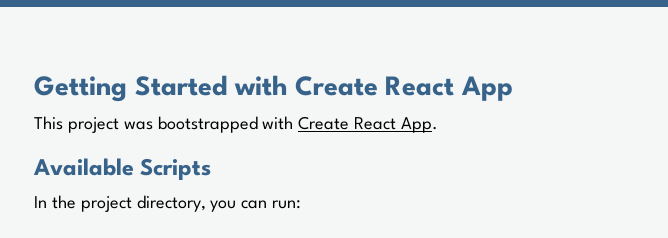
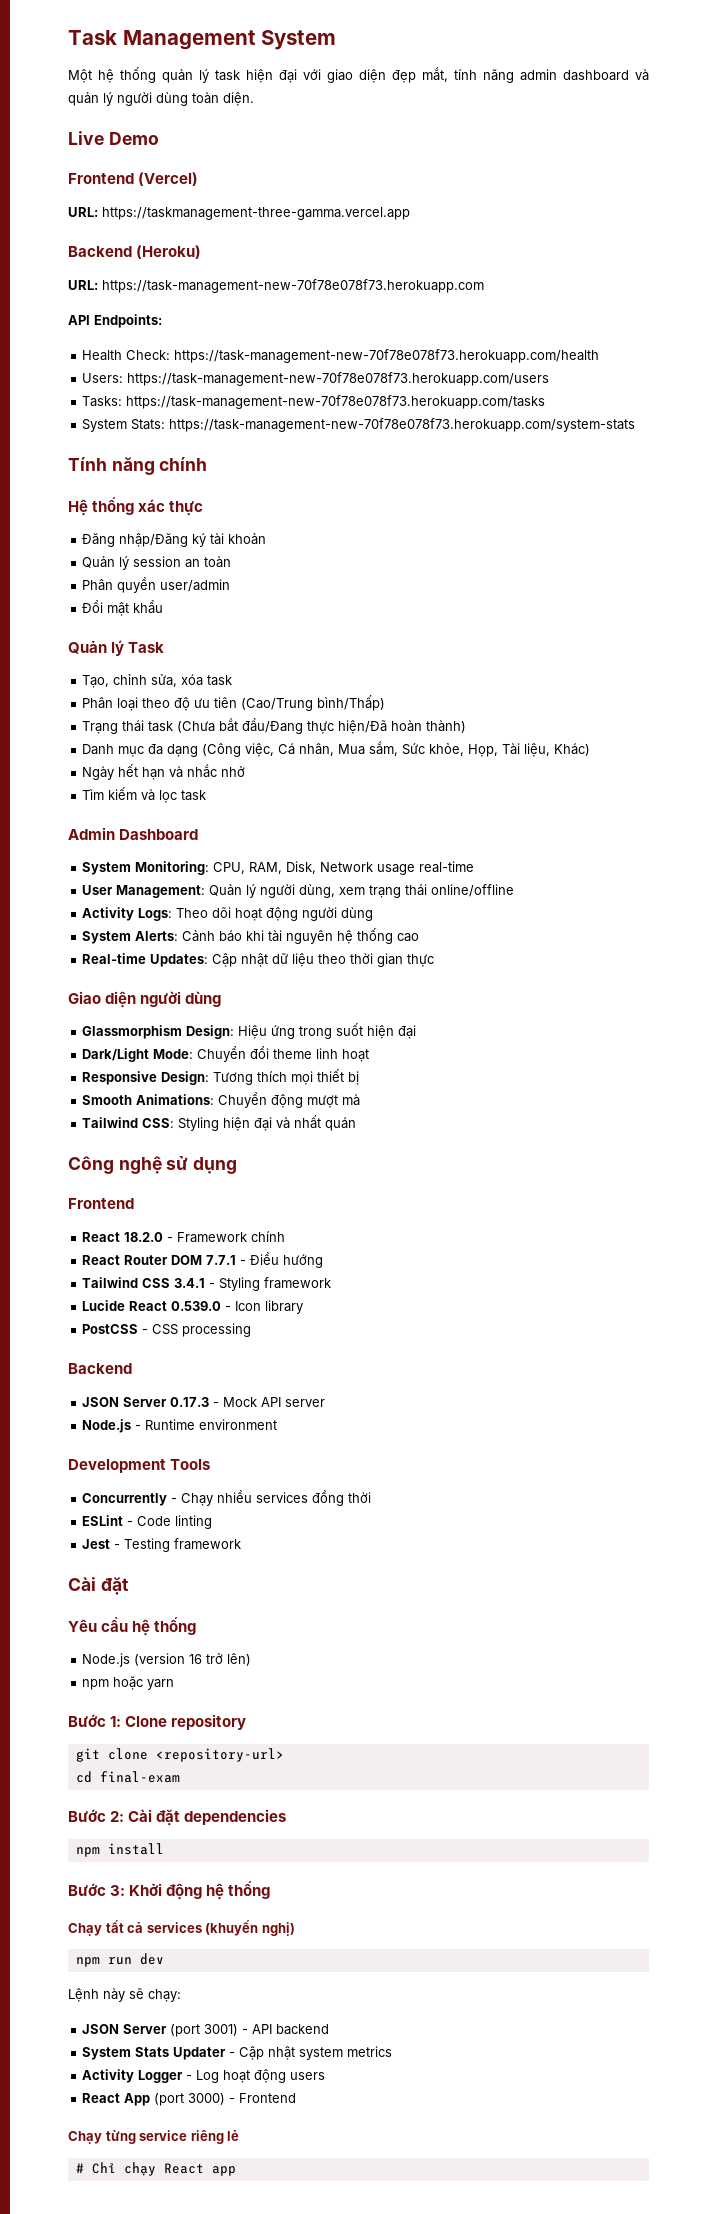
[34,75,513,102] [34,116,439,133] [33,158,212,180] [34,195,302,212] Getting Started with Create React App // This project was bootstrapped with Create React App. // Available Scripts // In the project directory, you can run: -> [68,30,337,50] [68,67,649,83] [68,92,254,106] [68,131,159,145] [68,172,199,186] [68,207,410,220] [68,245,202,259] [68,279,484,293] [68,314,162,328] [82,349,600,363] [82,372,550,386] [82,395,546,409] [82,418,636,432] [68,457,208,475] [68,497,204,516] [82,533,267,547] [82,556,232,570] [82,577,231,593] [82,600,164,616] [68,640,165,656] [82,674,233,688] [82,695,386,711] [82,718,467,734] [82,741,591,757] [82,764,246,780] [82,787,207,803] [68,827,199,840] [82,861,475,875] [82,884,515,898] [82,907,374,921] [82,928,420,944] [82,953,435,967] [68,991,222,1008] [82,1023,417,1039] [82,1046,370,1062] [82,1069,360,1085] [82,1092,361,1108] [82,1115,357,1131] [68,1156,238,1174] [68,1198,134,1209] [82,1231,286,1243] [82,1252,324,1268] [82,1277,332,1291] [82,1300,304,1314] [82,1323,252,1337] [68,1363,132,1374] [82,1397,326,1407] [82,1419,278,1433] [68,1459,211,1473] [82,1490,372,1506] [82,1515,213,1529] [82,1538,242,1552] [68,1577,129,1595] [68,1617,197,1636] [82,1653,252,1667] [82,1676,175,1690] [68,1714,247,1730] [75,1748,284,1762] [75,1771,180,1783] [68,1809,287,1826] [75,1843,164,1857] [68,1881,271,1900] [68,1920,295,1936] [75,1953,164,1967] [68,1988,181,2002] [82,2024,330,2037] [82,2046,393,2060] [82,2069,326,2083] [82,2093,297,2106] [68,2130,240,2144] [75,2162,236,2176] Task Management System // Một hệ thống quản lý task hiện đại với giao diện đẹp mắt, tính năng admin dashboard và quản lý người dùng toàn diện. // Live Demo // Frontend (Vercel) // URL: https://taskmanagement-three-gamma.vercel.app // Backend (Heroku) // URL: https://task-management-new-70f78e078f73.herokuapp.com // API Endpoints: // Health Check: https://task-management-new-70f78e078f73.herokuapp.com/health // Users: https://task-management-new-70f78e078f73.herokuapp.com/users // Tasks: https://task-management-new-70f78e078f73.herokuapp.com/tasks // System Stats: https://task-management-new-70f78e078f73.herokuapp.com/system-stats // Tính năng chính // Hệ thống xác thực // Đăng nhập/Đăng ký tài khoản // Quản lý session an toàn // Phân quyền user/admin // Đổi mật khẩu // Quản lý Task // Tạo, chỉnh sửa, xóa task // Phân loại theo độ ưu tiên (Cao/Trung bình/Thấp) // Trạng thái task (Chưa bắt đầu/Đang thực hiện/Đã hoàn thành) // Danh mục đa dạng (Công việc, Cá nhân, Mua sắm, Sức khỏe, Họp, Tài liệu, Khác) // Ngày hết hạn và nhắc nhở // Tìm kiếm và lọc task // Admin Dashboard // System Monitoring: CPU, RAM, Disk, Network usage real-time // User Management: Quản lý người dùng, xem trạng thái online/offline // Activity Logs: Theo dõi hoạt động người dùng // System Alerts: Cảnh báo khi tài nguyên hệ thống cao // Real-time Updates: Cập nhật dữ liệu theo thời gian thực // Giao diện người dùng // Glassmorphism Design: Hiệu ứng trong suốt hiện đại // Dark/Light Mode: Chuyển đổi theme linh hoạt // Responsive Design: Tương thích mọi thiết bị // Smooth Animations: Chuyển động mượt mà // Tailwind CSS: Styling hiện đại và nhất quán // Công nghệ sử dụng // Frontend // React 18.2.0 - Framework chính // React Router DOM 7.7.1 - Điều hướng // Tailwind CSS 3.4.1 - Styling framework // Lucide React 0.539.0 - Icon library // PostCSS - CSS processing // Backend // JSON Server 0.17.3 - Mock API server // Node.js - Runtime environment // Development Tools // Concurrently - Chạy nhiều services đồng thời // ESLint - Code linting // Jest - Testing framework // Cài đặt // Yêu cầu hệ thống // Node.js (version 16 trở lên) // npm hoặc yarn // Bước 1: Clone repository // git clone <repository-url> // cd final-exam // Bước 2: Cài đặt dependencies // npm install // Bước 3: Khởi động hệ thống // Chạy tất cả services (khuyến nghị) // npm run dev // Lệnh này sẽ chạy: // JSON Server (port 3001) - API backend // System Stats Updater - Cập nhật system metrics // Activity Logger - Log hoạt động users // React App (port 3000) - Frontend // Chạy từng service riêng lẻ // # Chỉ chạy React app

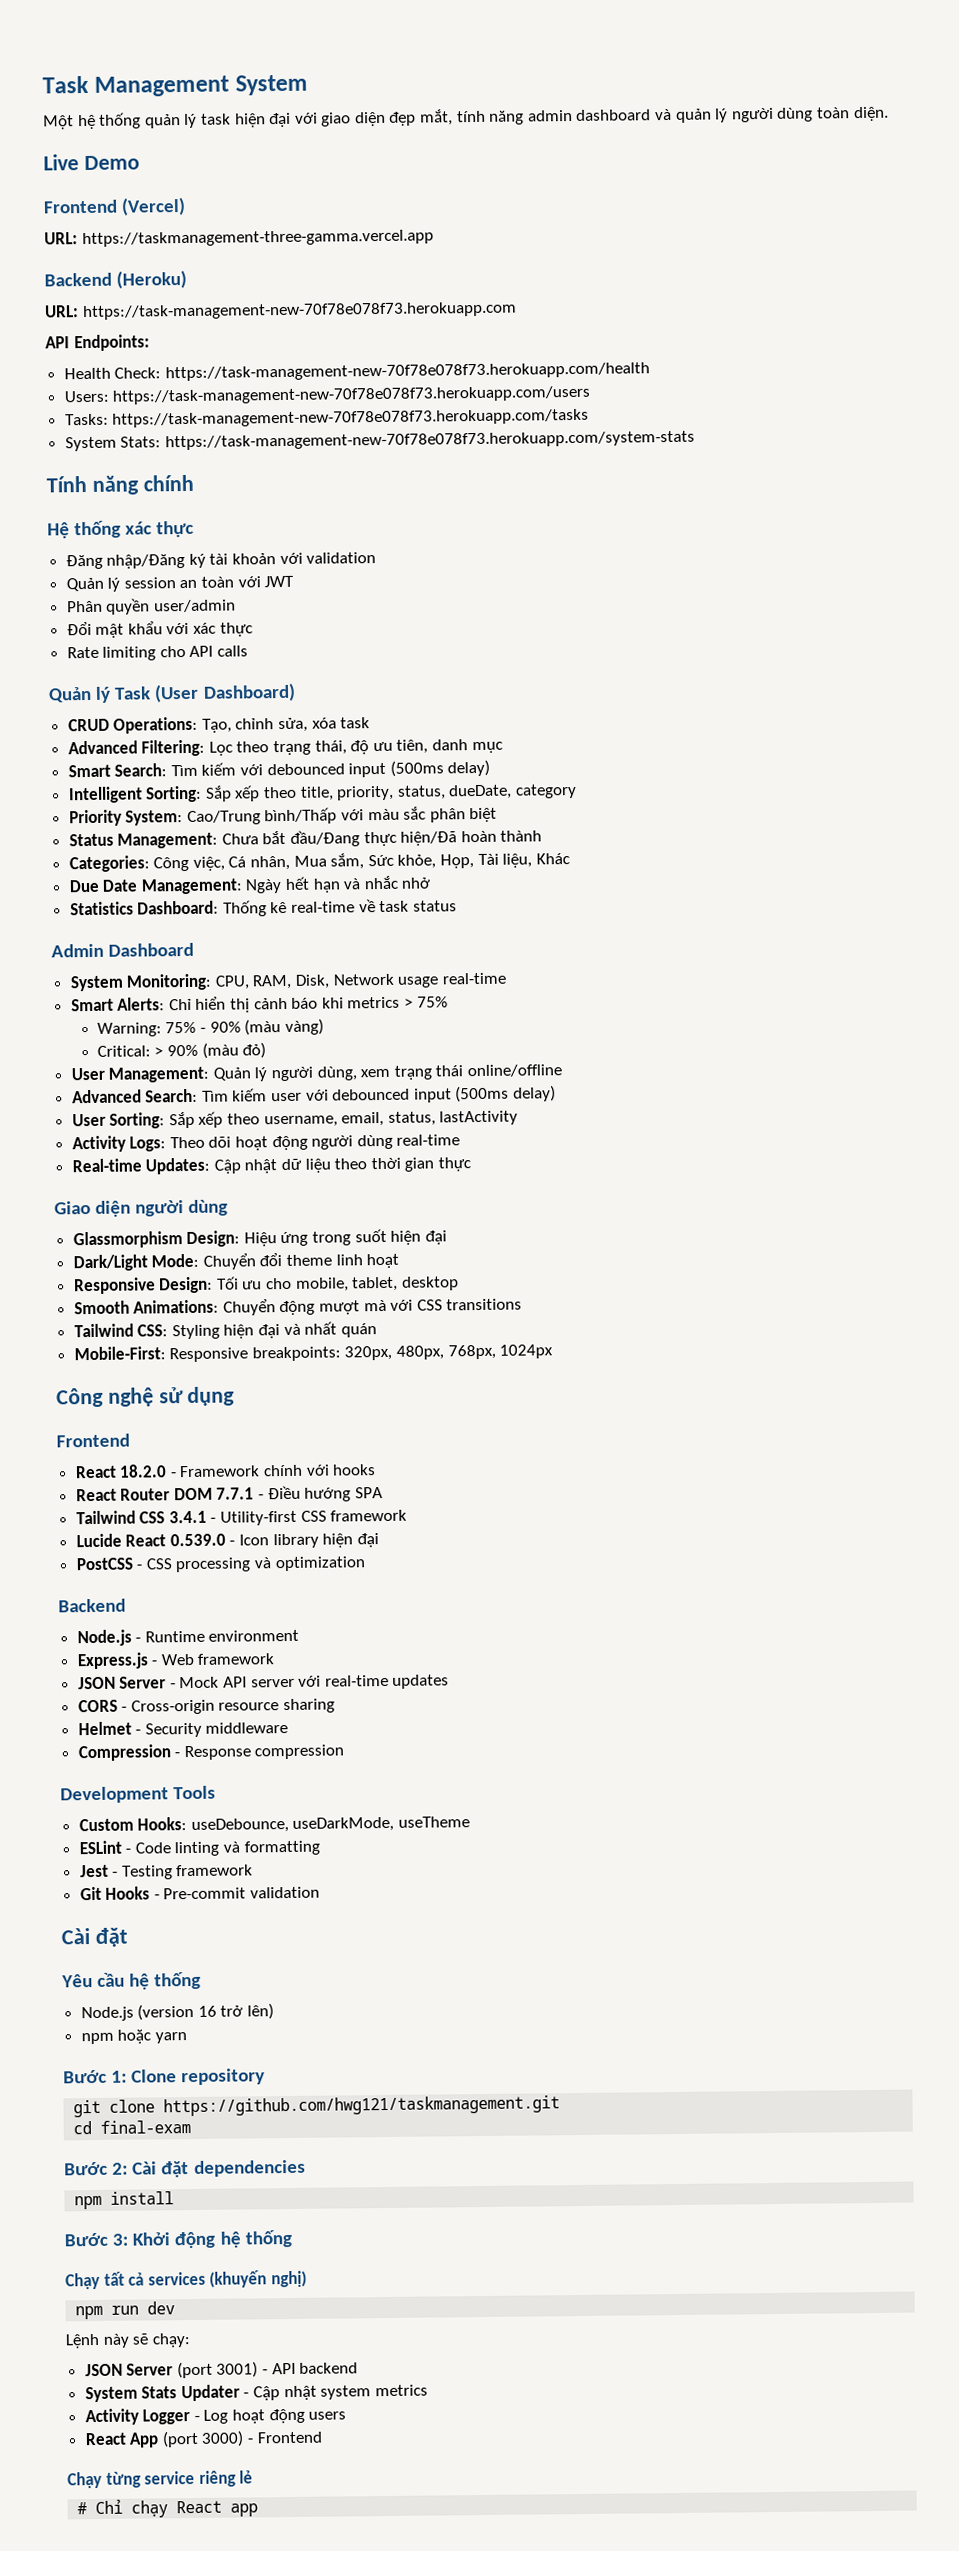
(267, 539) none -> [279,552,377,565] với validation
(232, 562) none -> [237,575,295,588] với JWT
(164, 607) none -> [166,622,253,637] [66,645,249,661] với xác thực // Rate limiting cho API calls
(165, 647) // -> [154,682,296,703] [67,716,199,734] (User Dashboard) // CRUD Operations:
[82,695,386,711] [82,720,216,734] Phân loại theo độ ưu tiên (Cao/Trung bình/Thấp) // Trạng thái task (Chưa -> [67,739,503,757] [67,759,491,778] [67,783,578,804] [68,806,498,827] [68,832,259,849] Advanced Filtering: Lọc theo trạng thái, độ ưu tiên, danh mục // Smart Search: Tìm kiếm với debounced input (500ms delay) // Intelligent Sorting: Sắp xếp theo title, priority, status, dueDate, category // Priority System: Cao/Trung bình/Thấp với màu sắc phân biệt // Status Management: Chưa
[426,720,467,733] [82,743,242,757] thành) // Danh mục đa dạng (Công -> [500,830,543,842] [68,855,190,873] thành // Categories: Công
[554,743,591,756] Khác) // -> [535,853,570,865] [68,878,243,895] Khác // Due Date Management:
[82,787,207,803] Tìm kiếm và lọc task -> [69,899,457,917] Statistics Dashboard: Thống kê real-time về task status
(475, 867) none -> [70,996,448,1013] [96,1018,324,1037] [96,1042,267,1059] // Smart Alerts: Chỉ hiển thị cảnh báo khi metrics > 75% // Warning: 75% - 90% (màu vàng) // Critical: > 90% (màu đỏ)
(515, 890) none -> [71,1085,557,1104] [71,1110,519,1129] // Advanced Search: Tìm kiếm user với debounced input (500ms delay) // User Sorting: Sắp xếp theo username, email, status, lastActivity
[82,928,420,944] // System Alerts: Cảnh báo khi tài nguyên hệ thống cao -> [396,1134,461,1146] real-time
[213,1069,360,1085] Tương thích mọi thiết bị -> [215,1276,459,1292] Tối ưu cho mobile, tablet, desktop
(361, 1100) none -> [390,1298,523,1311] với CSS transitions
(357, 1124) none -> [73,1344,554,1363] // Mobile-First: Responsive breakpoints: 320px, 480px, 768px, 1024px
(286, 1236) none -> [305,1464,377,1476] với hooks
(324, 1261) none -> [354,1487,383,1499] SPA
[219,1277,261,1291] Styling -> [220,1510,327,1526] Utility-first CSS
(304, 1307) none -> [322,1533,379,1548] hiện đại
(252, 1330) none -> [254,1556,366,1572] và optimization
[82,1397,326,1407] [82,1419,278,1433] [68,1459,211,1473] [82,1490,372,1506] JSON Server 0.17.3 - Mock API server // Node.js - Runtime environment // Development Tools // Concurrently - Chạy nhiều services đồng thời -> [76,1629,300,1647] [76,1652,275,1670] [77,1674,450,1690] [77,1698,336,1715] [77,1721,289,1738] [77,1744,345,1762] [60,1785,217,1804] [78,1816,471,1834] Node.js - Runtime environment // Express.js - Web framework // JSON Server - Mock API server với real-time updates // CORS - Cross-origin resource sharing // Helmet - Security middleware // Compression - Response compression // Development Tools // Custom Hooks: useDebounce, useDarkMode, useTheme
(213, 1522) none -> [223,1840,320,1856] và formatting
(242, 1544) none -> [79,1886,321,1901] // Git Hooks - Pre-commit validation
[155,1748,284,1762] <repository-url> -> [163,2095,561,2117] https://github.com/hwg121/taskmanagement.git

